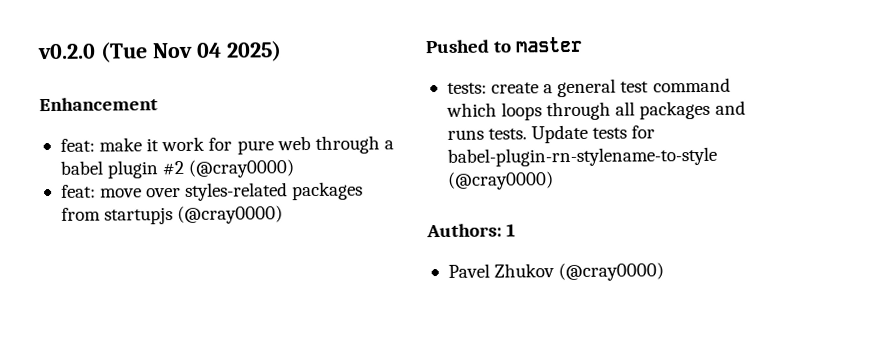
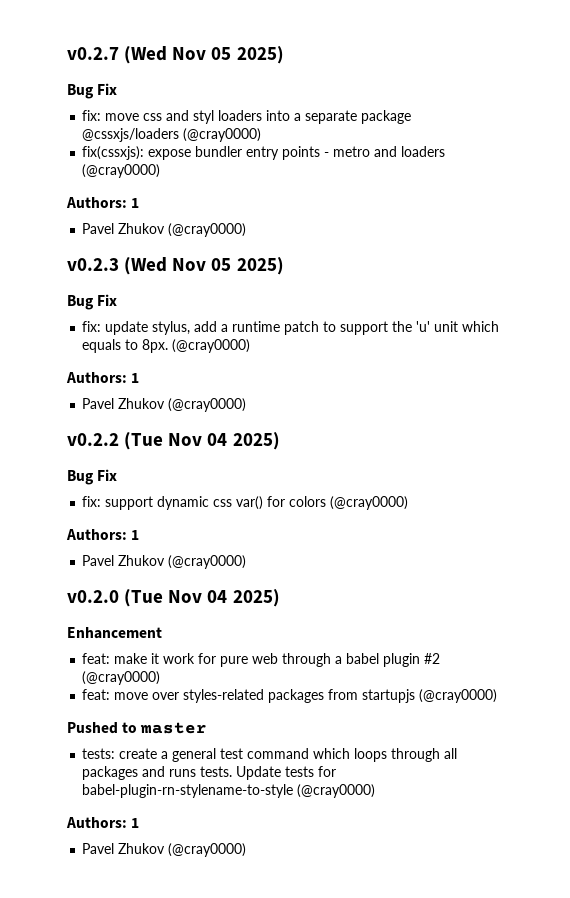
(37, 51) none -> [67,46,284,64] [67,83,118,99] [82,110,412,124] [82,128,262,142] [82,146,446,160] [82,164,161,178] [66,197,140,208] [82,223,247,237] [67,257,284,275] [67,294,118,310] [82,321,500,335] [82,339,251,353] [66,372,140,383] [82,398,247,412] [67,432,280,450] [67,469,118,485] [82,496,409,510] [66,529,140,540] [82,555,247,569] v0.2.7 (Wed Nov 05 2025) // Bug Fix // fix: move css and styl loaders into a separate package @cssxjs/loaders (@cray0000) // fix(cssxjs): expose bundler entry points - metro and loaders (@cray0000) // Authors: 1 // Pavel Zhukov (@cray0000) // v0.2.3 (Wed Nov 05 2025) // Bug Fix // fix: update stylus, add a runtime patch to support the 'u' unit which equals to 8px. (@cray0000) // Authors: 1 // Pavel Zhukov (@cray0000) // v0.2.2 (Tue Nov 04 2025) // Bug Fix // fix: support dynamic css var() for colors (@cray0000) // Authors: 1 // Pavel Zhukov (@cray0000) //

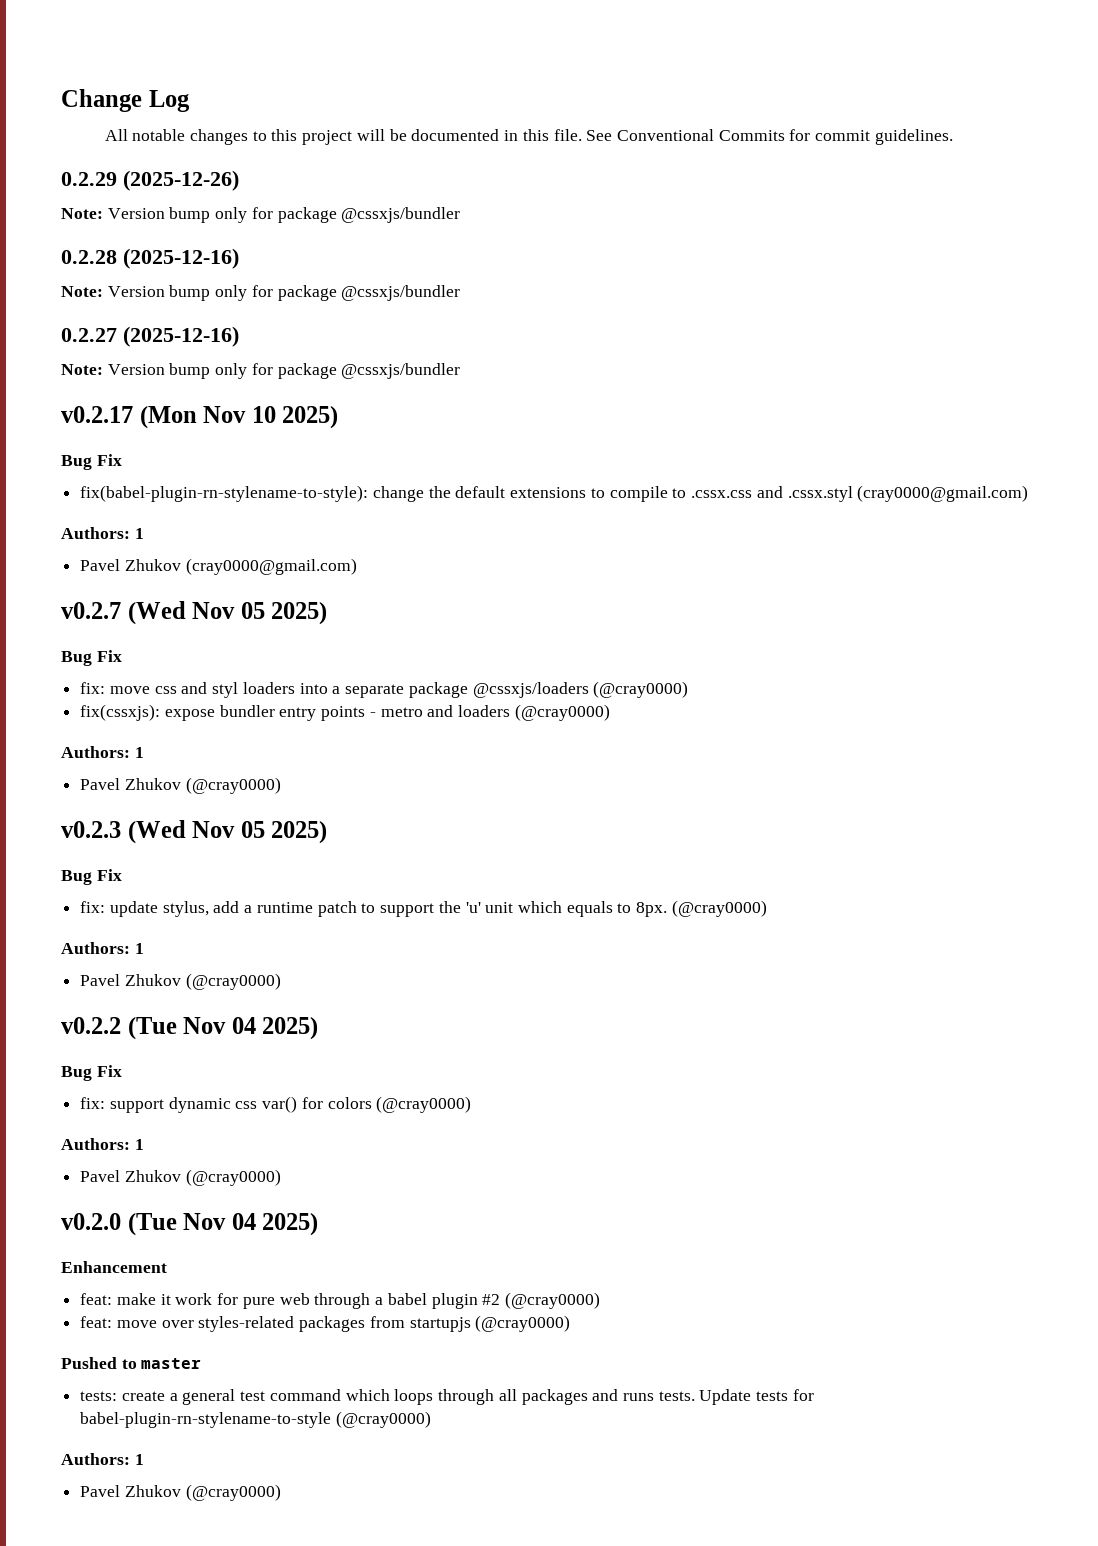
(67, 53) none -> [61,89,190,112] [104,129,953,145] [61,170,239,191] [61,207,461,223] [61,248,239,269] [61,285,461,301] [61,326,239,347] [61,363,461,379] [61,406,339,429] [61,454,122,470] [80,485,1029,502] [61,527,144,539] [80,558,357,575] Change Log // All notable changes to this project will be documented in this file. See Conventional Commits for commit guidelines. // 0.2.29 (2025-12-26) // Note: Version bump only for package @cssxjs/bundler // 0.2.28 (2025-12-16) // Note: Version bump only for package @cssxjs/bundler // 0.2.27 (2025-12-16) // Note: Version bump only for package @cssxjs/bundler // v0.2.17 (Mon Nov 10 2025) // Bug Fix // fix(babel-plugin-rn-stylename-to-style): change the default extensions to compile to .cssx.css and .cssx.styl (cray0000@gmail.com) // Authors: 1 // Pavel Zhukov (cray0000@gmail.com) //

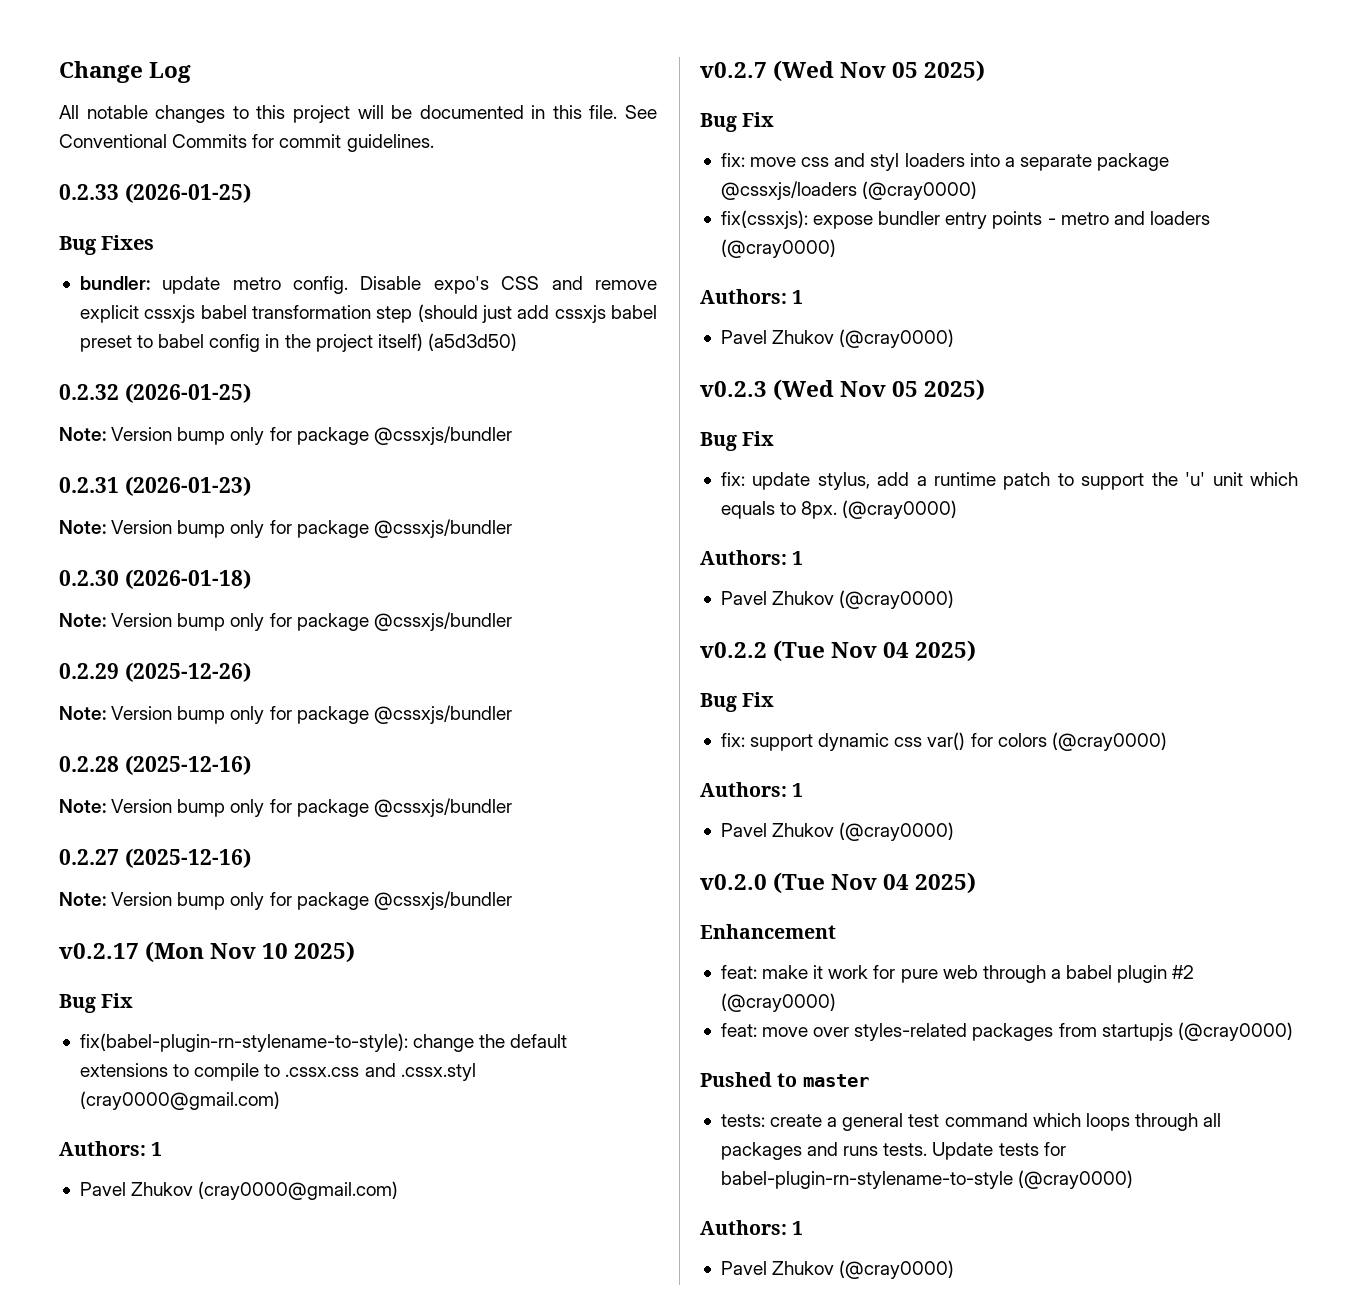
(953, 137) none -> [59,183,251,203] [59,235,155,255] [79,276,657,294] [79,304,657,323] [79,333,517,352] [59,383,251,403] [59,426,512,445] [59,476,251,496] [59,519,512,538] [59,569,251,589] [59,612,512,631] // 0.2.33 (2026-01-25) // Bug Fixes // bundler: update metro config. Disable expo's CSS and remove explicit cssxjs babel transformation step (should just add cssxjs babel preset to babel config in the project itself) (a5d3d50) // 0.2.32 (2026-01-25) // Note: Version bump only for package @cssxjs/bundler // 0.2.31 (2026-01-23) // Note: Version bump only for package @cssxjs/bundler // 0.2.30 (2026-01-18) // Note: Version bump only for package @cssxjs/bundler

